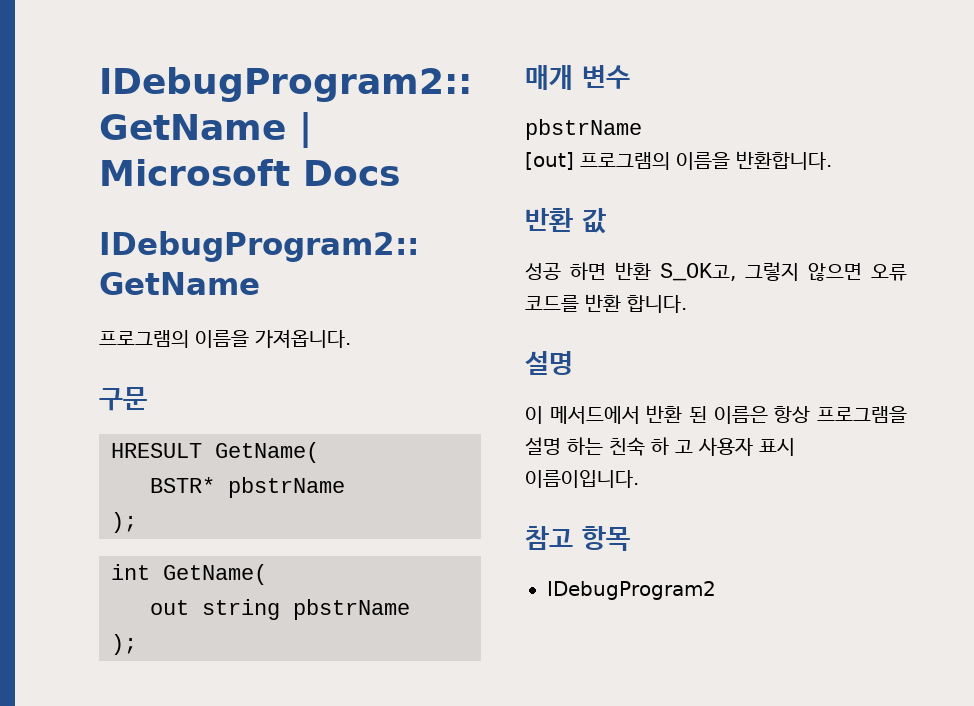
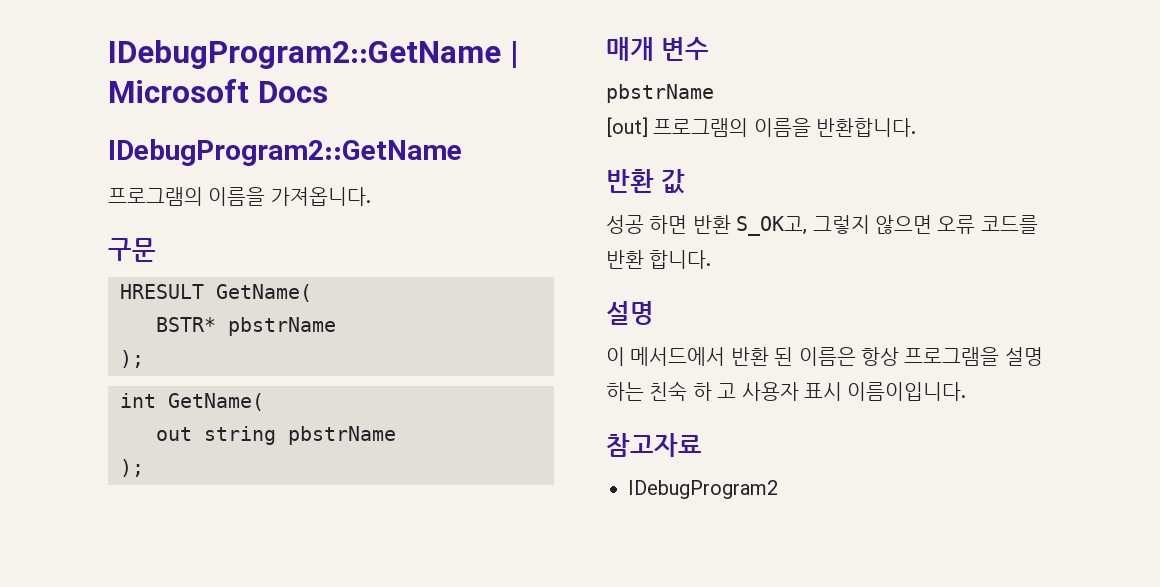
[525,526,630,551] 참고 항목 -> [606,433,702,457] 참고자료

